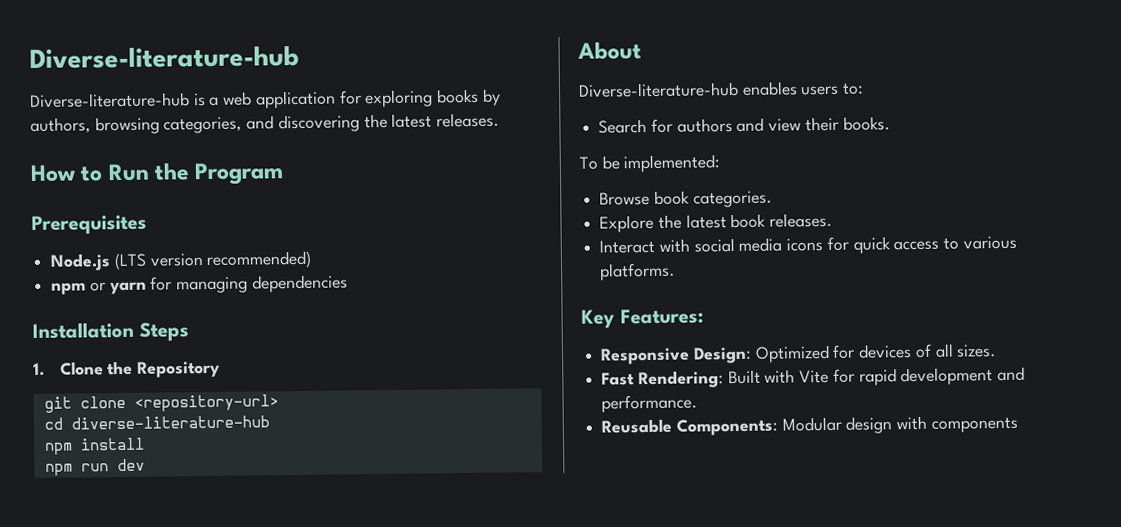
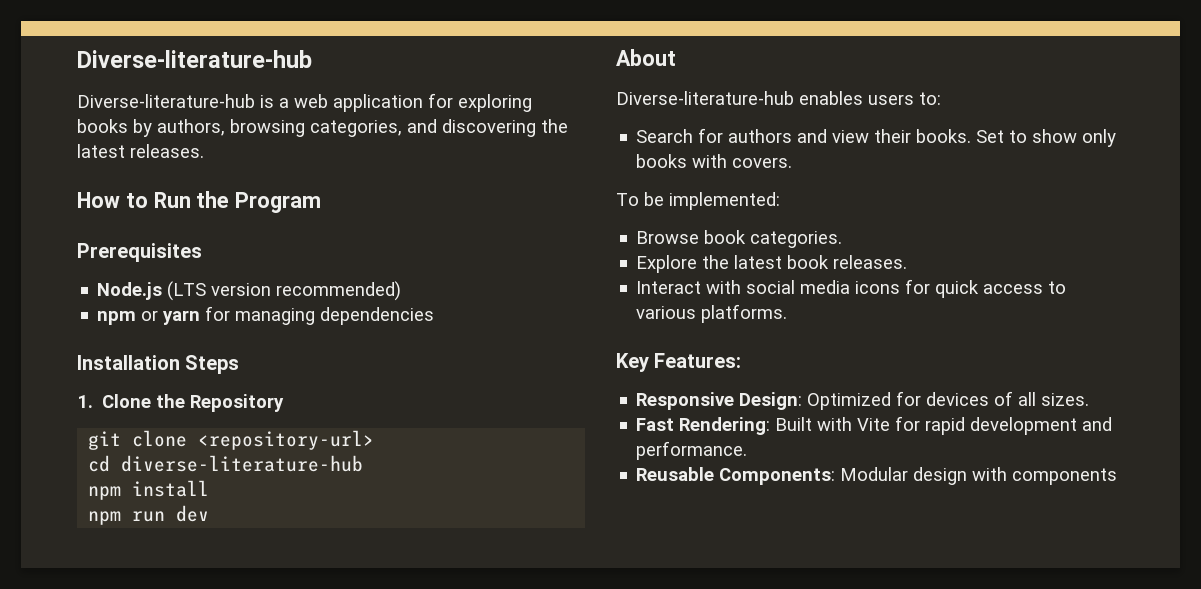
(890, 123) none -> [976,129,1117,147] [636,154,793,168] Set to show only books with covers.

